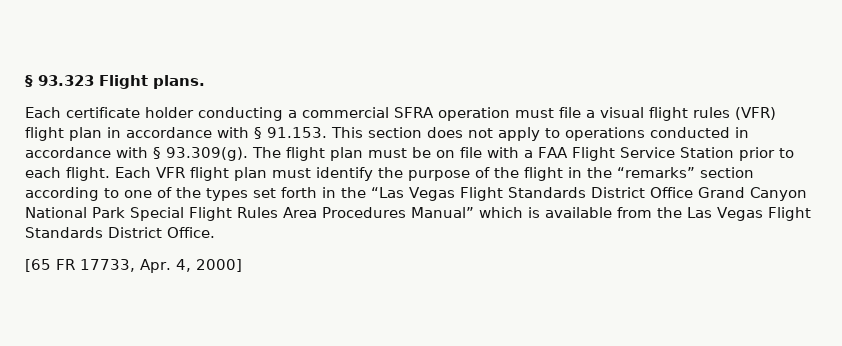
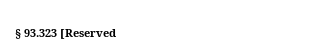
[99,75,205,89] [25,107,776,121] [25,127,749,141] [25,147,794,161] [25,167,754,181] [25,187,807,201] [25,207,811,221] [25,227,215,238] [25,259,242,273] Flight plans. // Each certificate holder conducting a commercial SFRA operation must file a visual flight rules (VFR) flight plan in accordance with § 91.153. This section does not apply to operations conducted in accordance with § 93.309(g). The flight plan must be on file with a FAA Flight Service Station prior to each flight. Each VFR flight plan must identify the purpose of the flight in the “remarks” section according to one of the types set forth in the “Las Vegas Flight Standards District Office Grand Canyon National Park Special Flight Rules Area Procedures Manual” which is available from the Las Vegas Flight Standards District Office. // [65 FR 17733, Apr. 4, 2000] -> [60,29,116,39] [Reserved

